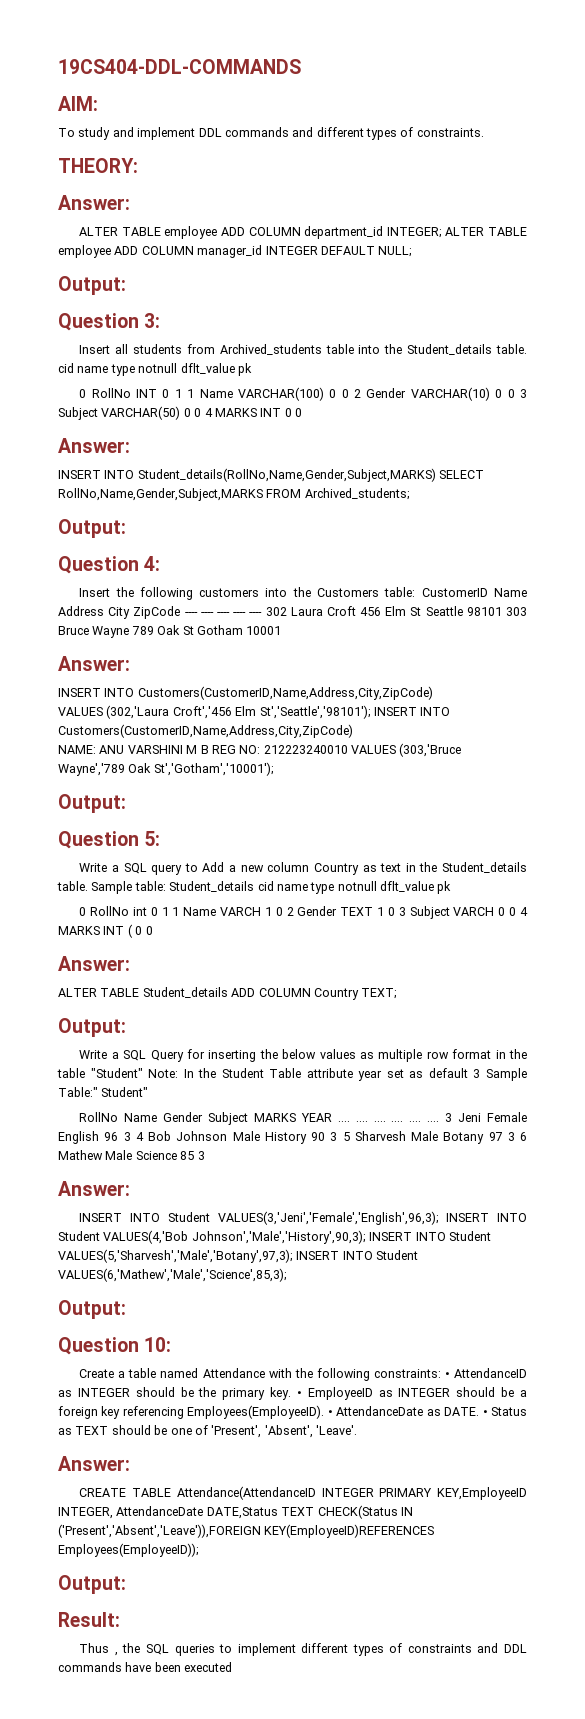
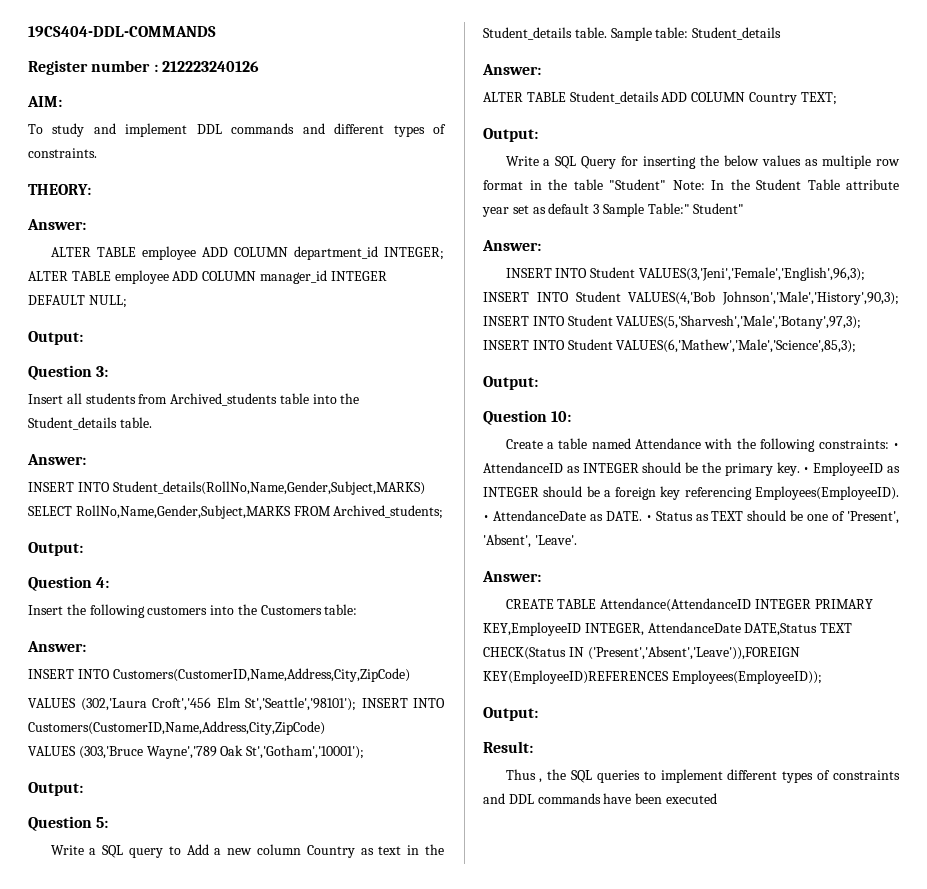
(301, 66) none -> [28,60,259,75] // Register number : 212223240126
[58,363,252,376] [79,387,527,401] [58,406,302,420] cid name type notnull dflt_value pk // 0 RollNo INT 0 1 1 Name VARCHAR(100) 0 0 2 Gender VARCHAR(10) 0 0 3 Subject VARCHAR(50) 0 0 4 MARKS INT 0 0 -> (152, 422) none
[421,588,527,597] [58,606,527,619] [58,625,282,638] CustomerID Name Address City ZipCode ---- ---- ---- ---- ---- 302 Laura Croft 456 Elm St Seattle 98101 303 Bruce Wayne 789 Oak St Gotham 10001 -> (358, 609) none
[58,745,348,754] NAME: ANU VARSHINI M B REG NO: 212223240010 -> (325, 728) none
[257,881,452,894] [79,906,529,919] [58,924,153,938] cid name type notnull dflt_value pk // 0 RollNo int 0 1 1 Name VARCH 1 0 2 Gender TEXT 1 0 3 Subject VARCH 0 0 4 MARKS INT ( 0 0 -> (782, 33) none
[79,1112,527,1125] [58,1131,527,1144] [58,1150,205,1160] // RollNo Name Gender Subject MARKS YEAR .... .... .... .... .... .... 3 Jeni Female English 96 3 4 Bob Johnson Male History 90 3 5 Sharvesh Male Botany 97 3 6 Mathew Male Science 85 3 -> (745, 208) none

